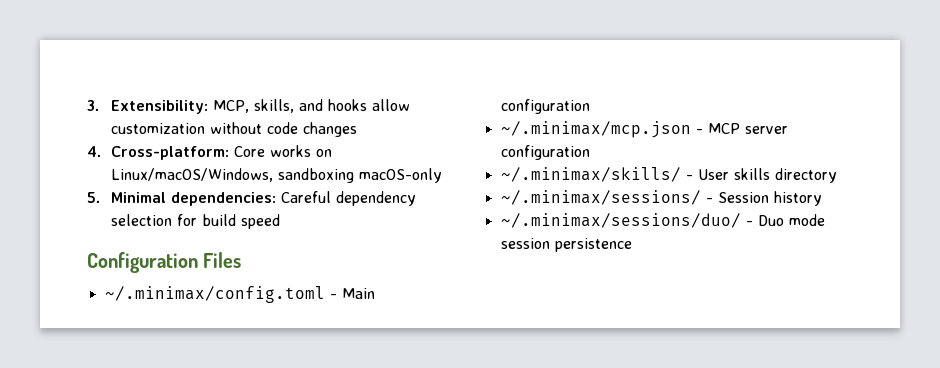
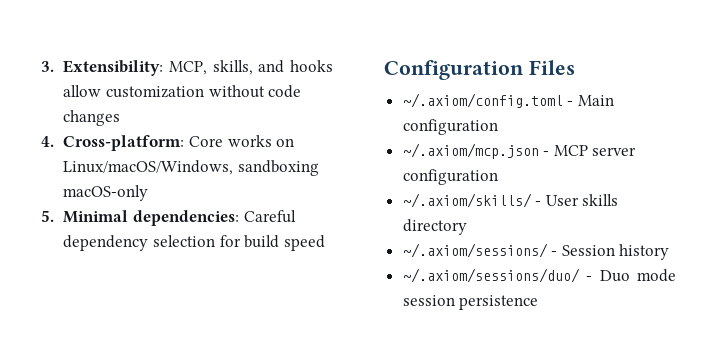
[104,286,325,303] ~/.minimax/config.toml -> [402,93,563,108] ~/.axiom/config.toml
[500,121,691,138] ~/.minimax/mcp.json -> [402,143,539,159] ~/.axiom/mcp.json
[500,167,681,182] ~/.minimax/skills/ -> [402,193,532,208] ~/.axiom/skills/
[500,190,701,205] ~/.minimax/sessions/ -> [402,243,548,258] ~/.axiom/sessions/
[500,213,741,228] ~/.minimax/sessions/duo/ -> [402,268,580,283] ~/.axiom/sessions/duo/

